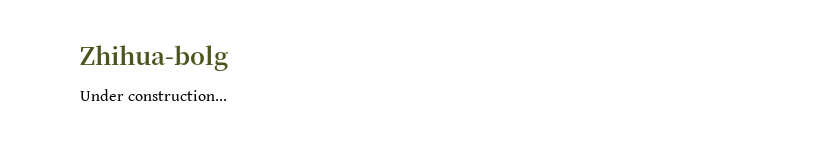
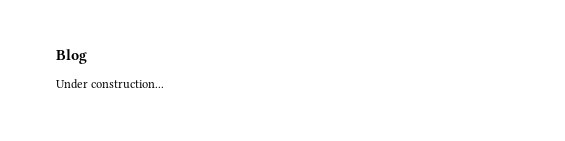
[80,45,228,71] Zhihua-bolg -> [56,49,87,64] Blog

